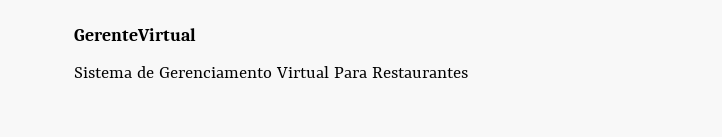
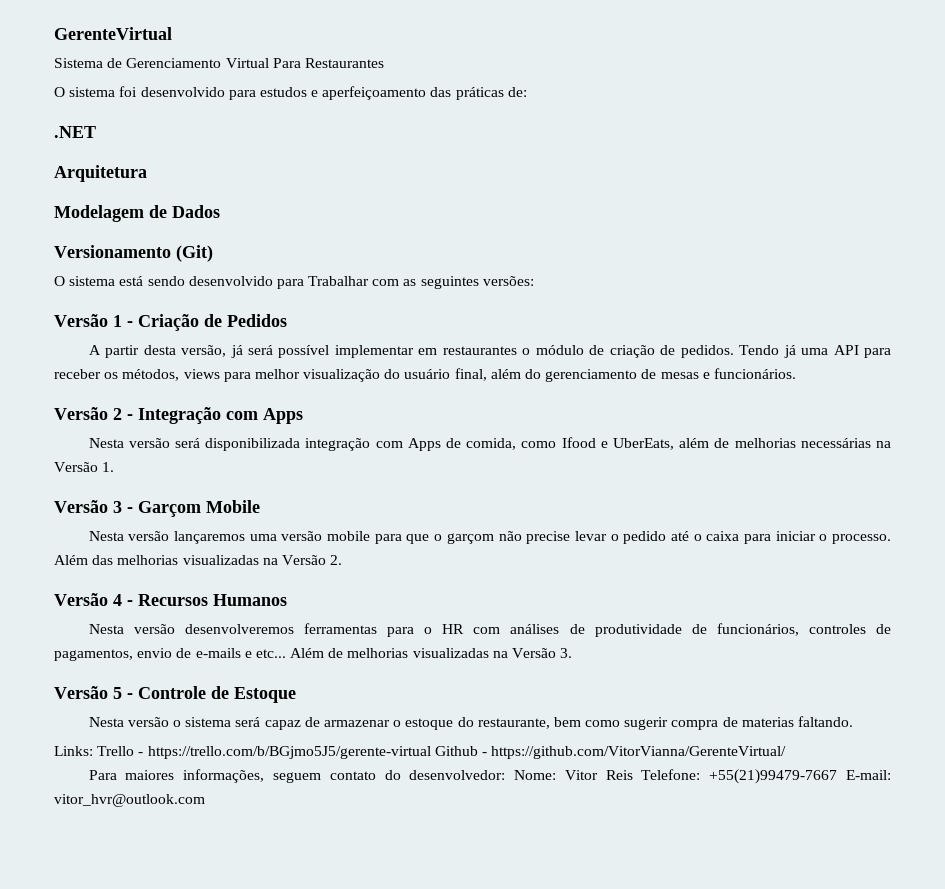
(468, 72) none -> [54,86,527,100] [54,126,96,138] [54,165,147,182] [54,205,220,222] [54,245,213,262] [54,276,534,289] [54,314,287,331] [88,345,892,358] [54,368,796,382] [54,407,303,424] [88,437,891,451] [54,462,115,472] [54,500,260,517] [88,531,892,544] [54,555,343,565] [54,593,287,606] [88,623,891,637] [54,648,573,661] [54,686,296,703] [88,716,854,730] [54,746,787,759] [88,769,891,784] [54,794,205,807] // O sistema foi desenvolvido para estudos e aperfeiçoamento das práticas de: // .NET // Arquitetura // Modelagem de Dados // Versionamento (Git) // O sistema está sendo desenvolvido para Trabalhar com as seguintes versões: // Versão 1 - Criação de Pedidos // A partir desta versão, já será possível implementar em restaurantes o módulo de criação de pedidos. Tendo já uma API para receber os métodos, views para melhor visualização do usuário final, além do gerenciamento de mesas e funcionários. // Versão 2 - Integração com Apps // Nesta versão será disponibilizada integração com Apps de comida, como Ifood e UberEats, além de melhorias necessárias na Versão 1. // Versão 3 - Garçom Mobile // Nesta versão lançaremos uma versão mobile para que o garçom não precise levar o pedido até o caixa para iniciar o processo. Além das melhorias visualizadas na Versão 2. // Versão 4 - Recursos Humanos // Nesta versão desenvolveremos ferramentas para o HR com análises de produtividade de funcionários, controles de pagamentos, envio de e-mails e etc... Além de melhorias visualizadas na Versão 3. // Versão 5 - Controle de Estoque // Nesta versão o sistema será capaz de armazenar o estoque do restaurante, bem como sugerir compra de materias faltando. // Links: Trello - https://trello.com/b/BGjmo5J5/gerente-virtual Github - https://github.com/VitorVianna/GerenteVirtual/ // Para maiores informações, seguem contato do desenvolvedor: Nome: Vitor Reis Telefone: +55(21)99479-7667 E-mail: vitor_hvr@outlook.com

